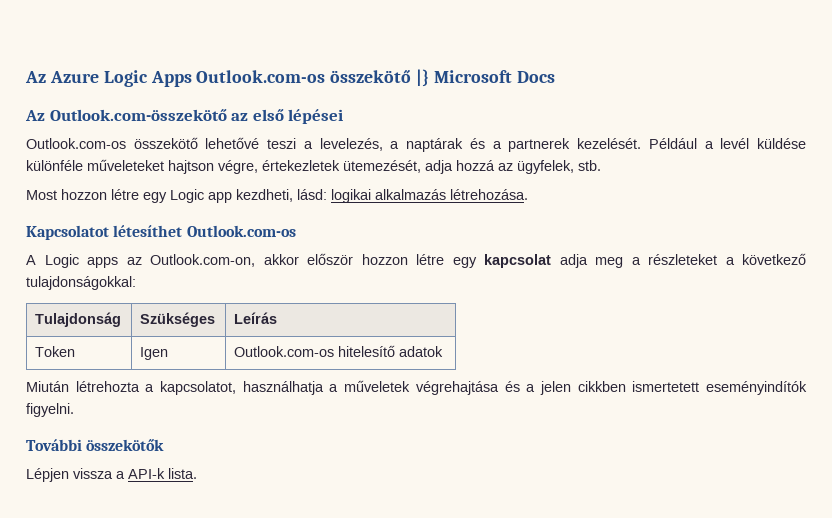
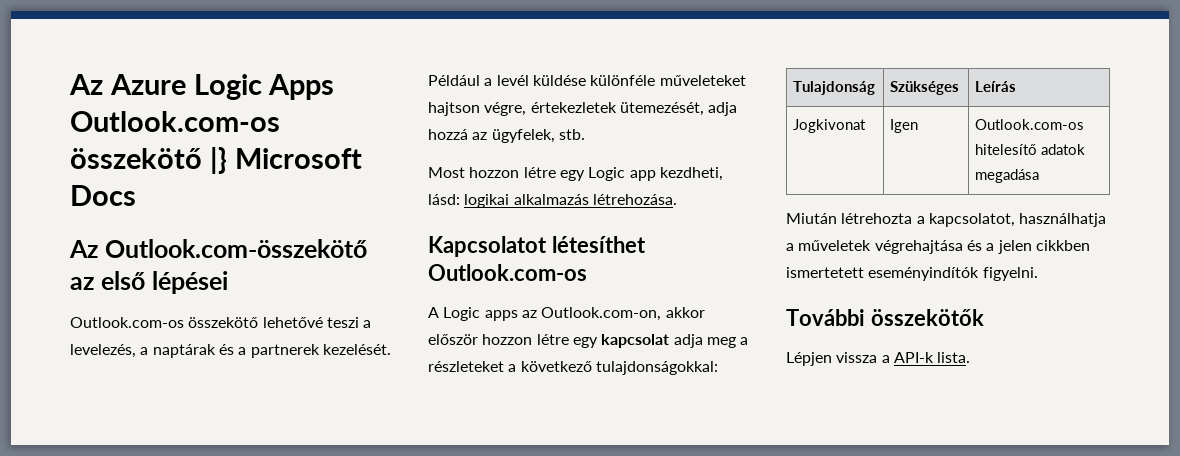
[35,346,76,357] Token -> [793,119,867,133] Jogkivonat
(444, 351) none -> [975,169,1040,183] megadása

